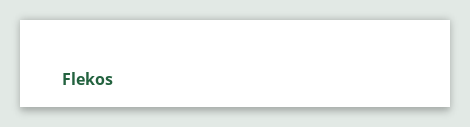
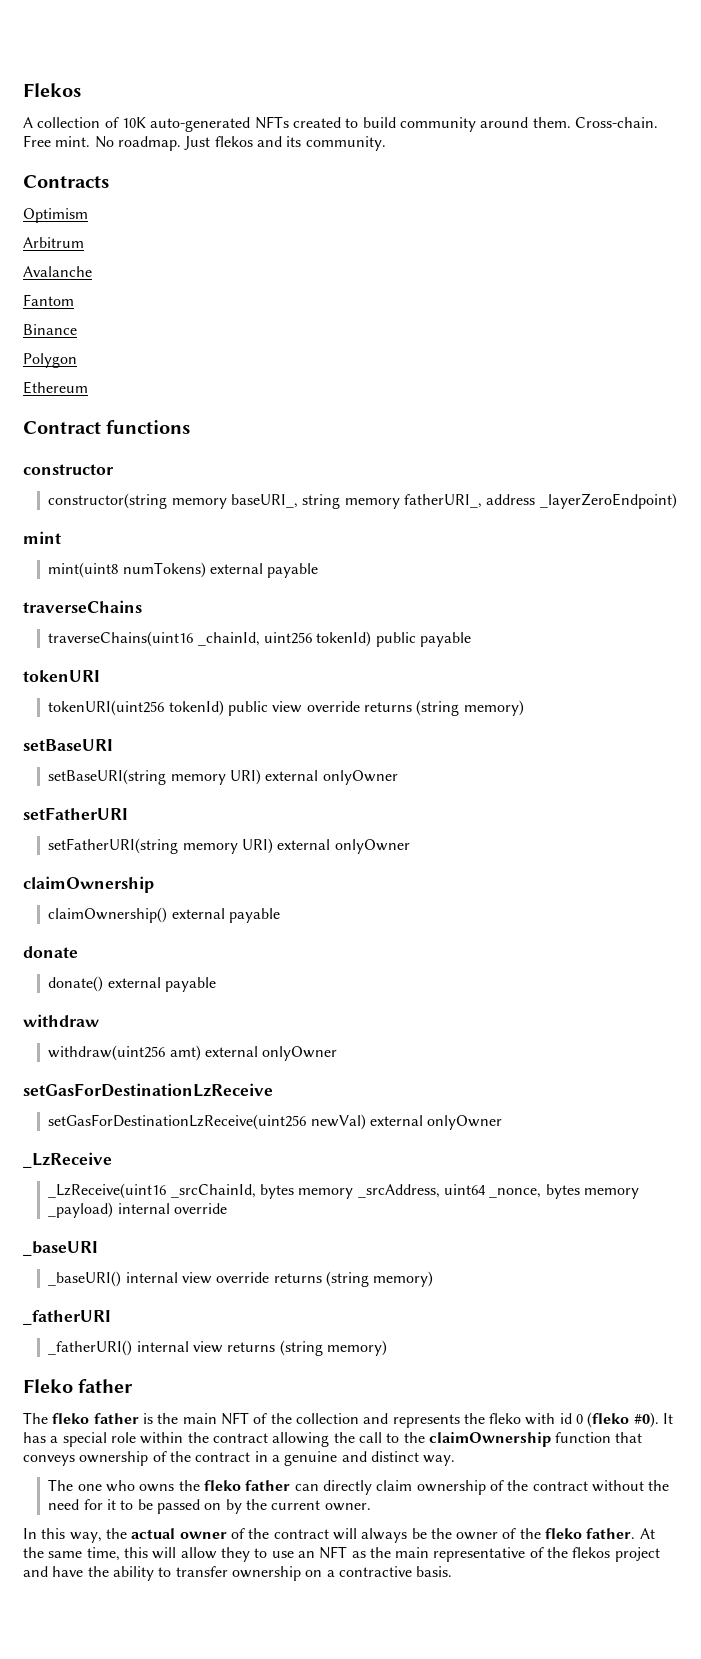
(113, 78) none -> [23,116,658,132] [23,135,386,151] [23,175,109,188] [23,208,88,223] [23,237,84,248] [23,266,92,277] [23,294,74,306] [23,324,77,335] [23,353,77,368] [23,381,88,394] [23,420,191,434] [23,464,114,475] [48,493,677,509] [23,531,61,544] [48,562,319,578] [23,600,142,613] [48,631,472,647] [23,670,100,682] [48,700,524,716] [23,739,113,751] [48,769,398,785] [23,807,128,820] [48,838,410,854] [23,876,154,893] [48,907,281,923] [23,946,78,958] [48,976,217,992] [23,1014,99,1027] [48,1045,338,1061] [23,1083,273,1097] [48,1114,503,1130] [23,1152,112,1168] [48,1183,639,1199] [48,1202,228,1218] [23,1241,98,1256] [48,1271,434,1287] [23,1310,111,1325] [48,1340,388,1356] [23,1379,134,1393] [23,1412,674,1428] [23,1432,643,1447] [23,1451,456,1466] [48,1479,670,1495] [48,1499,371,1514] [23,1528,655,1543] [23,1546,660,1562] [23,1566,453,1581] // A collection of 10K auto-generated NFTs created to build community around them. Cross-chain. Free mint. No roadmap. Just flekos and its community. // Contracts // Optimism // Arbitrum // Avalanche // Fantom // Binance // Polygon // Ethereum // Contract functions // constructor // constructor(string memory baseURI_, string memory fatherURI_, address _layerZeroEndpoint) // mint // mint(uint8 numTokens) external payable // traverseChains // traverseChains(uint16 _chainId, uint256 tokenId) public payable // tokenURI // tokenURI(uint256 tokenId) public view override returns (string memory) // setBaseURI // setBaseURI(string memory URI) external onlyOwner // setFatherURI // setFatherURI(string memory URI) external onlyOwner // claimOwnership // claimOwnership() external payable // donate // donate() external payable // withdraw // withdraw(uint256 amt) external onlyOwner // setGasForDestinationLzReceive // setGasForDestinationLzReceive(uint256 newVal) external onlyOwner // _LzReceive // _LzReceive(uint16 _srcChainId, bytes memory _srcAddress, uint64 _nonce, bytes memory _payload) internal override // _baseURI // _baseURI() internal view override returns (string memory) // _fatherURI // _fatherURI() internal view returns (string memory) // Fleko father // The fleko father is the main NFT of the collection and represents the fleko with id 0 (fleko #0). It has a special role within the contract allowing the call to the claimOwnership function that conveys ownership of the contract in a genuine and distinct way. // The one who owns the fleko father can directly claim ownership of the contract without the need for it to be passed on by the current owner. // In this way, the actual owner of the contract will always be the owner of the fleko father. At the same time, this will allow they to use an NFT as the main representative of the flekos project and have the ability to transfer ownership on a contractive basis.

